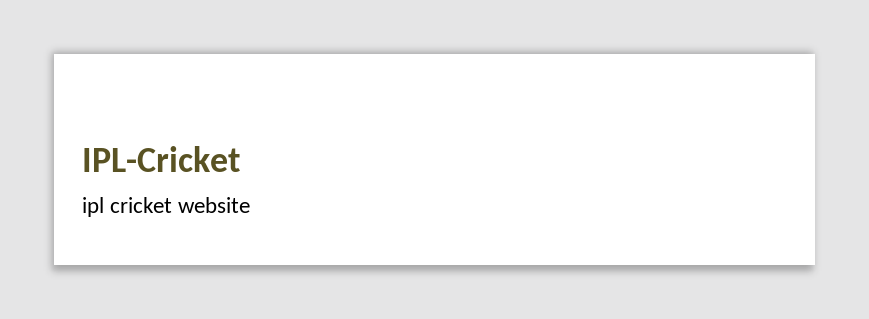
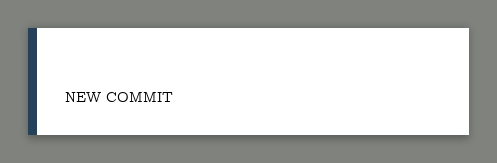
[82,146,240,172] [82,197,251,217] IPL-Cricket // ipl cricket website -> [65,91,173,102] NEW COMMIT

